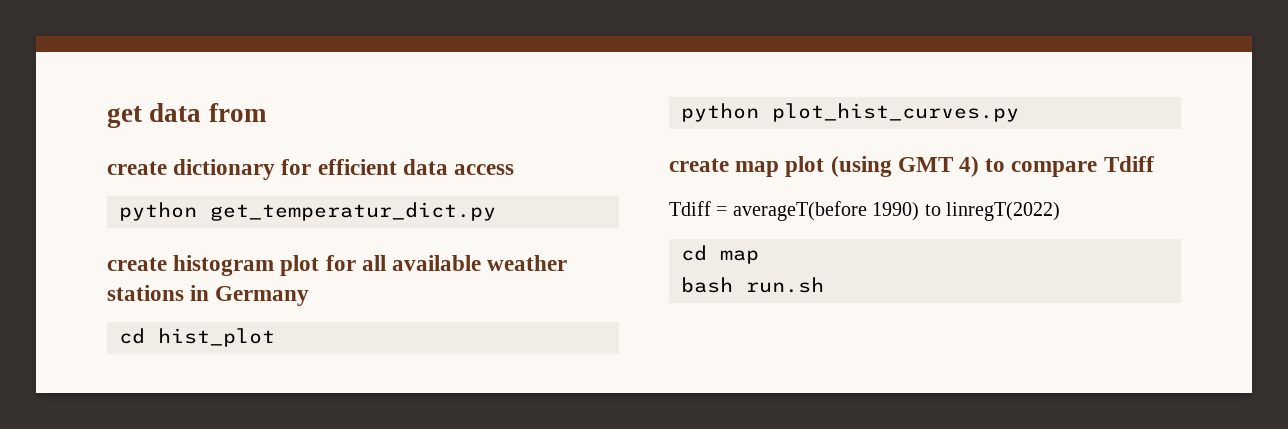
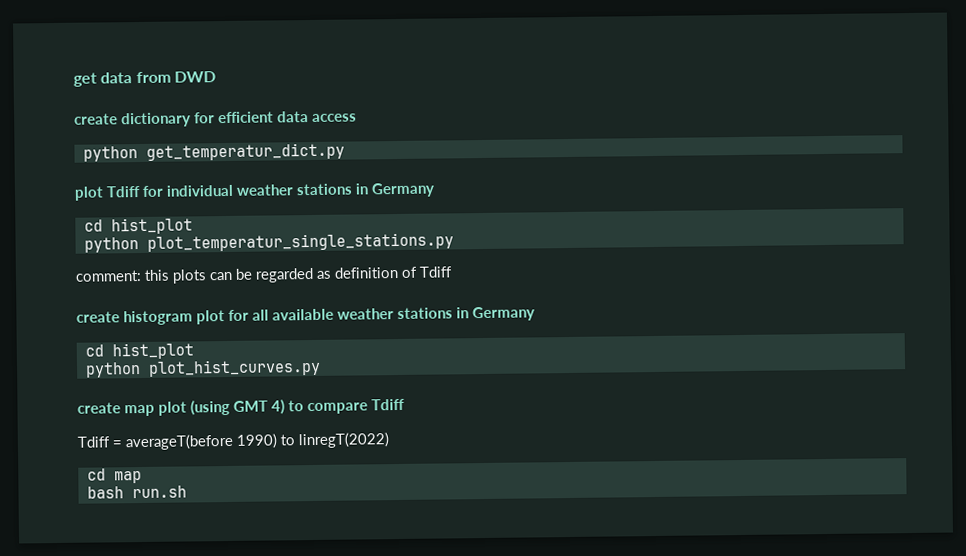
(267, 112) none -> [173,71,216,83] DWD
(496, 211) none -> [74,182,436,201] [83,217,193,235] [83,232,454,253] [75,266,452,284] // plot Tdiff for individual weather stations in Germany // cd hist_plot // python plot_temperatur_single_stations.py // comment: this plots can be regarded as definition of Tdiff

